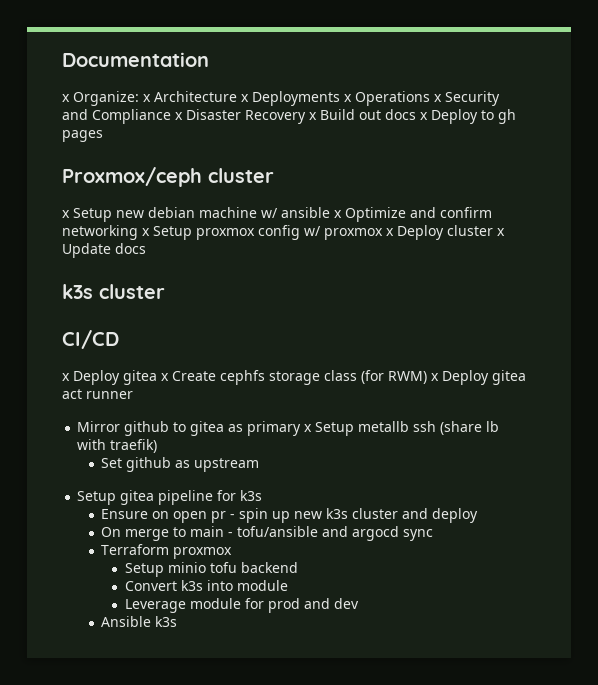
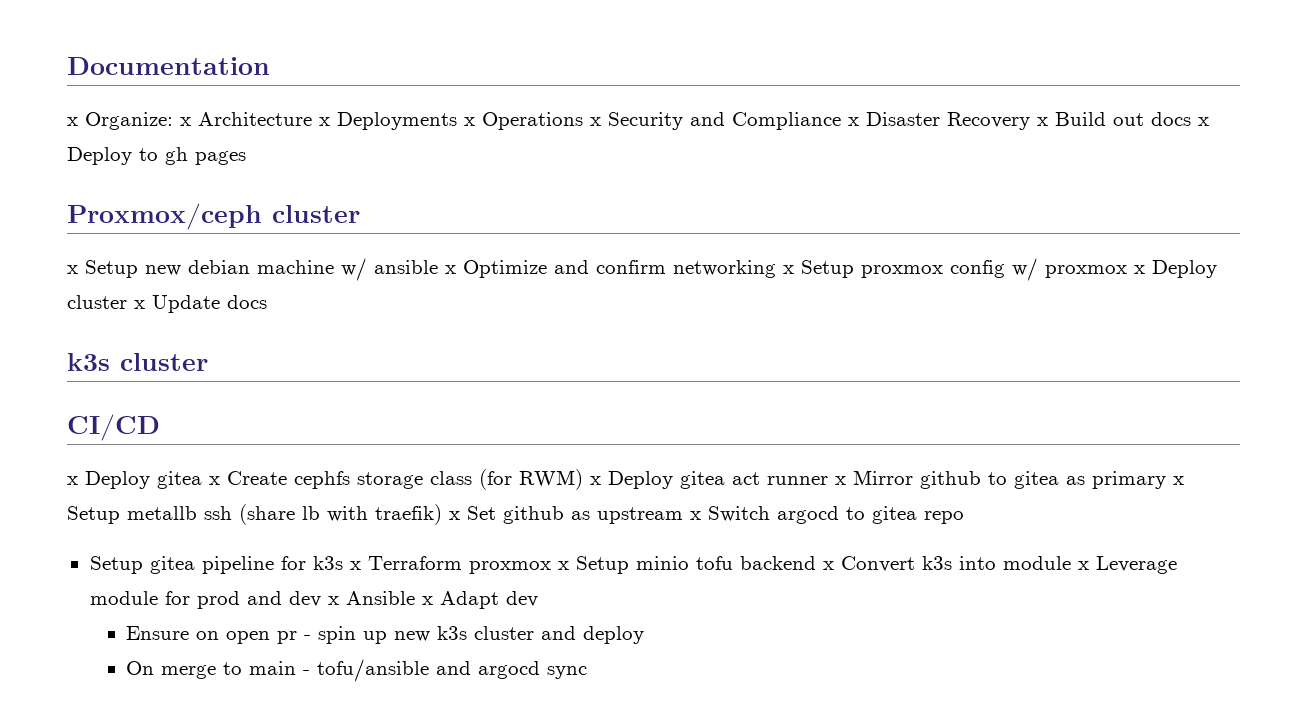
(133, 395) // -> [835,476,846,485] x
(158, 446) // -> [449,511,460,520] x
(260, 465) none -> [690,506,964,524] x Switch argocd to gitea repo
(263, 495) none -> [349,556,1177,574] [89,591,538,609] x Terraform proxmox x Setup minio tofu backend x Convert k3s into module x Leverage module for prod and dev x Ansible x Adapt dev
[101,544,233,559] [125,562,299,577] [125,580,289,591] [125,598,360,613] [101,616,178,627] // Terraform proxmox // Setup minio tofu backend // Convert k3s into module // Leverage module for prod and dev // Ansible k3s -> (588, 672) none

